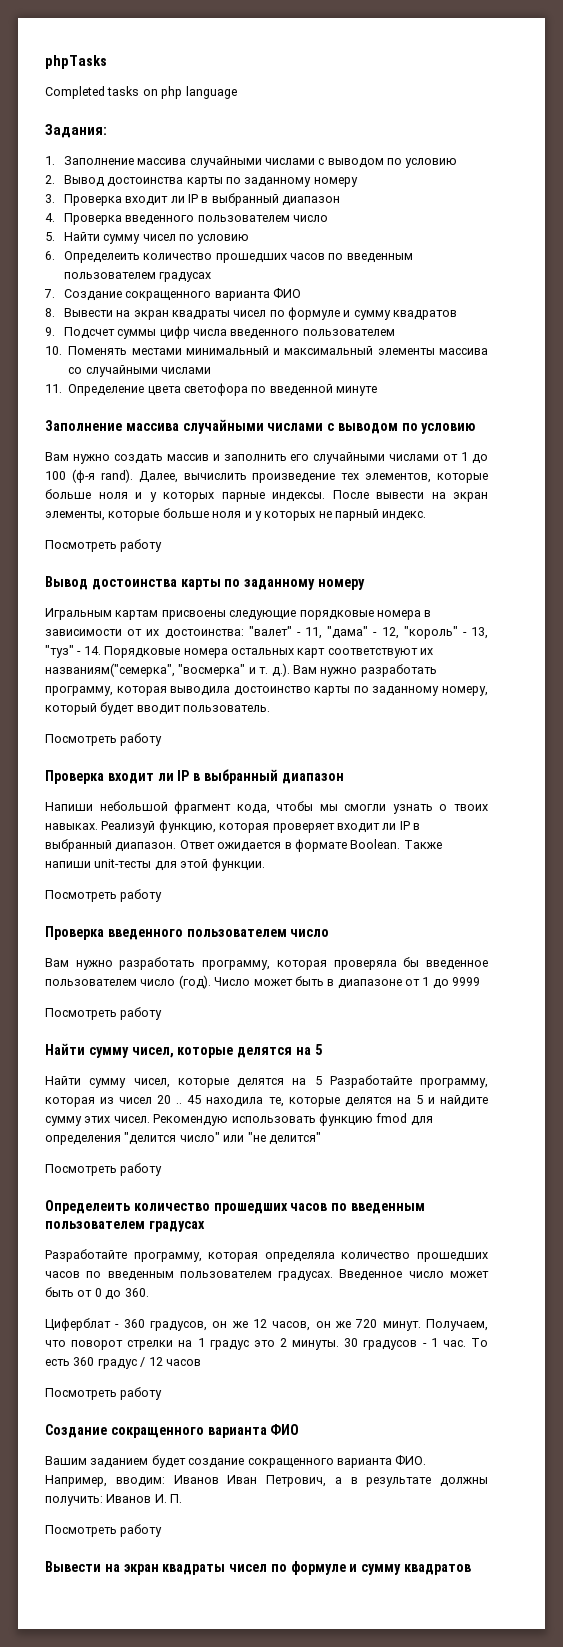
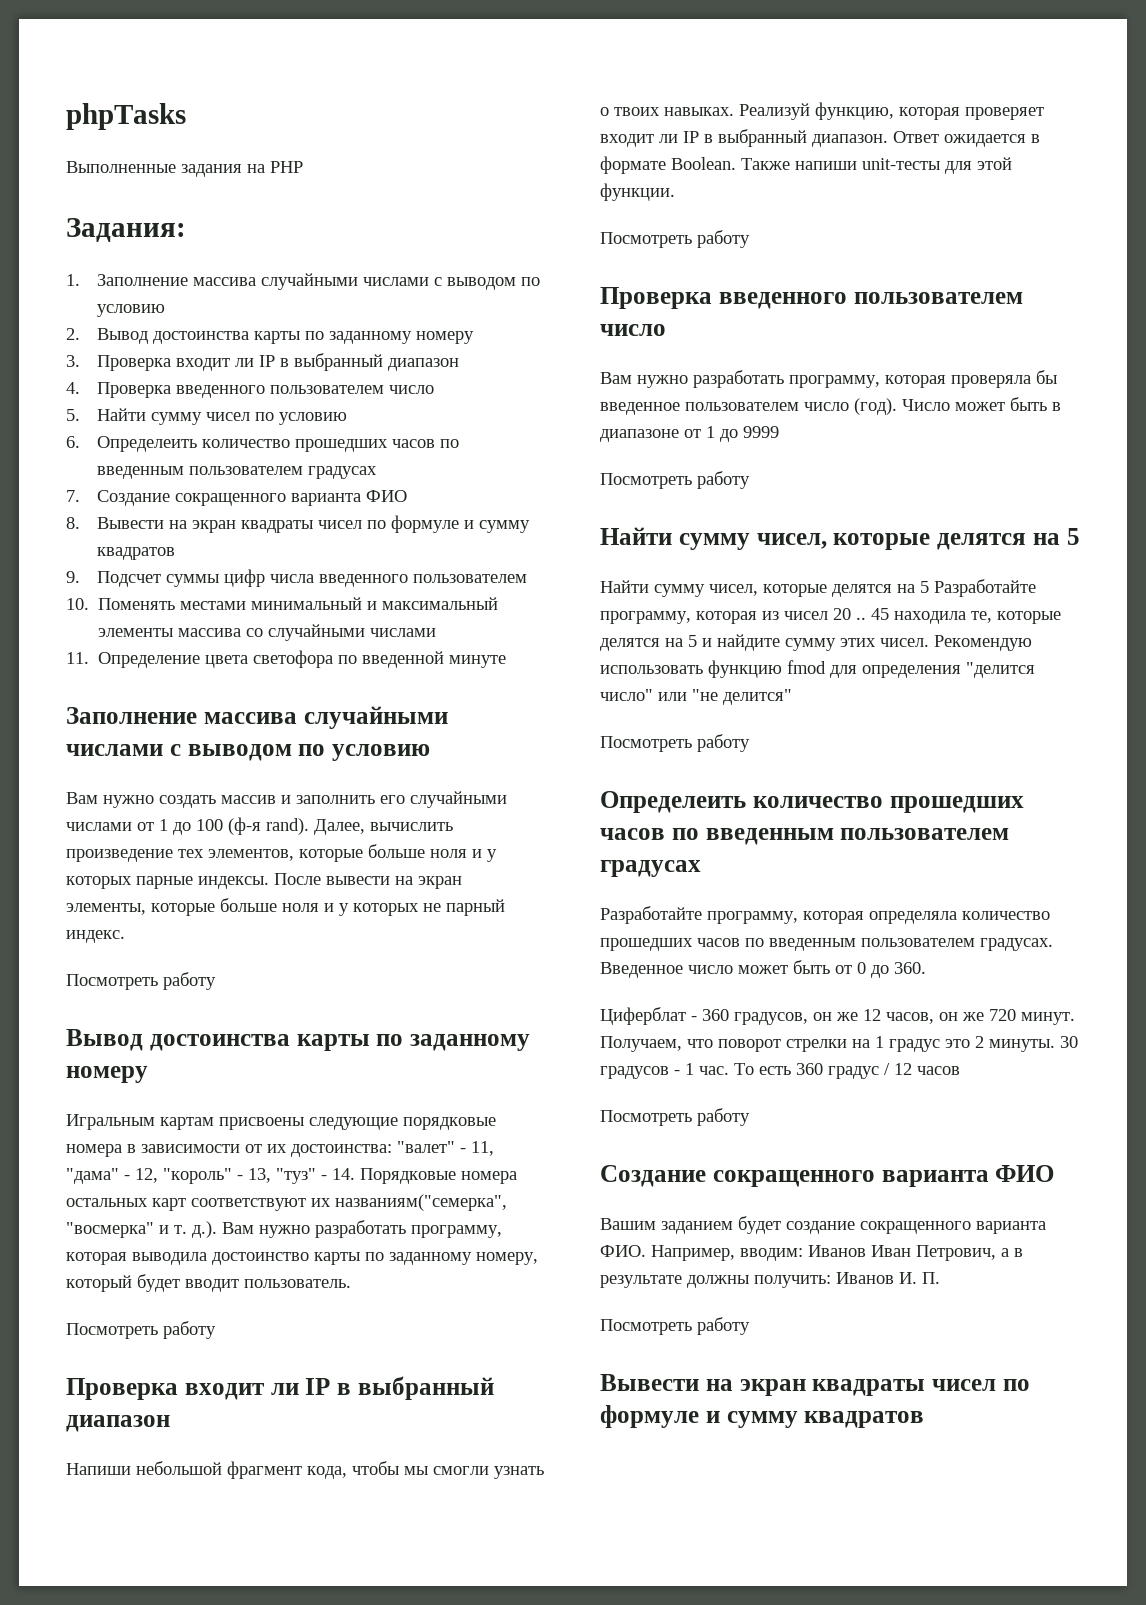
[45,86,237,99] Completed tasks on php language -> [66,161,303,177] Выполненные задания на PHP

